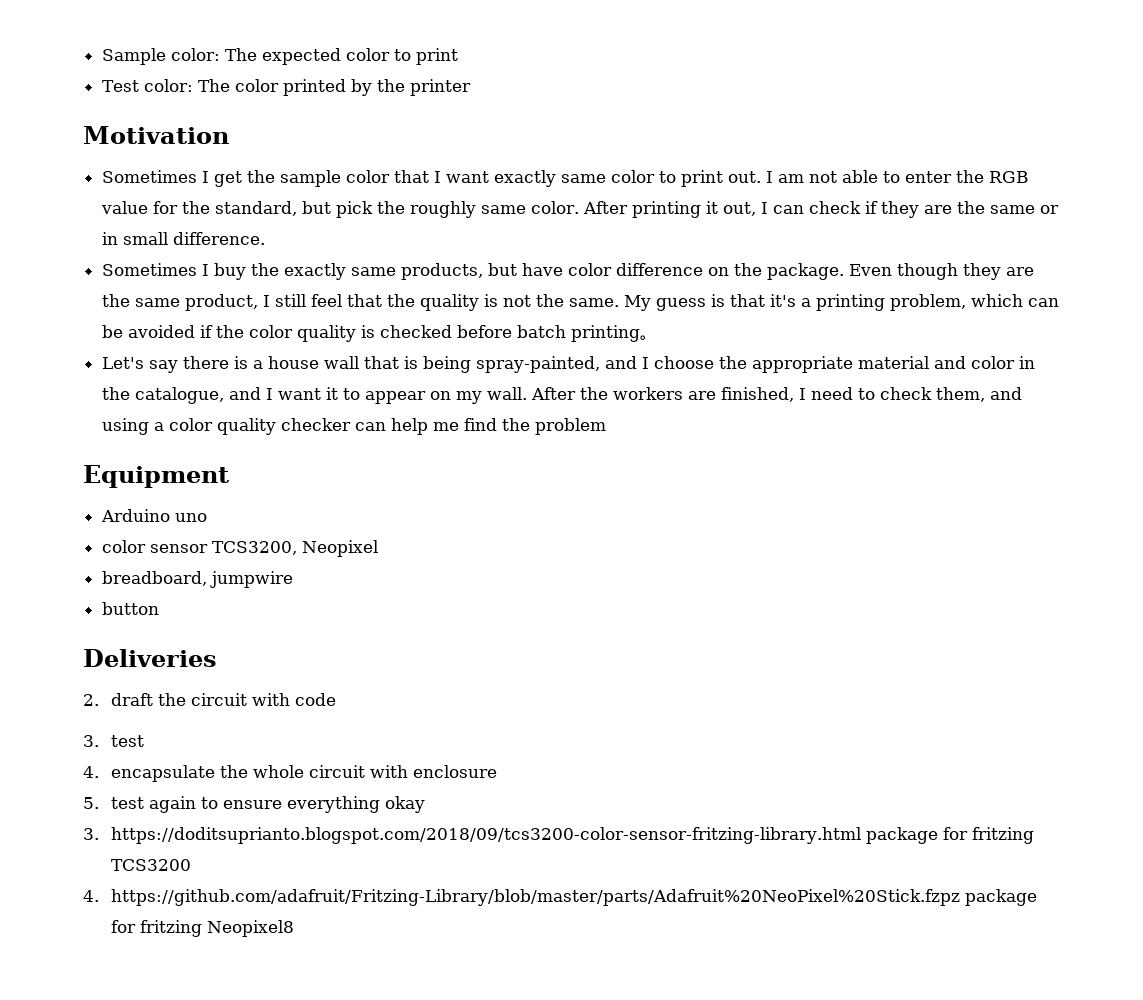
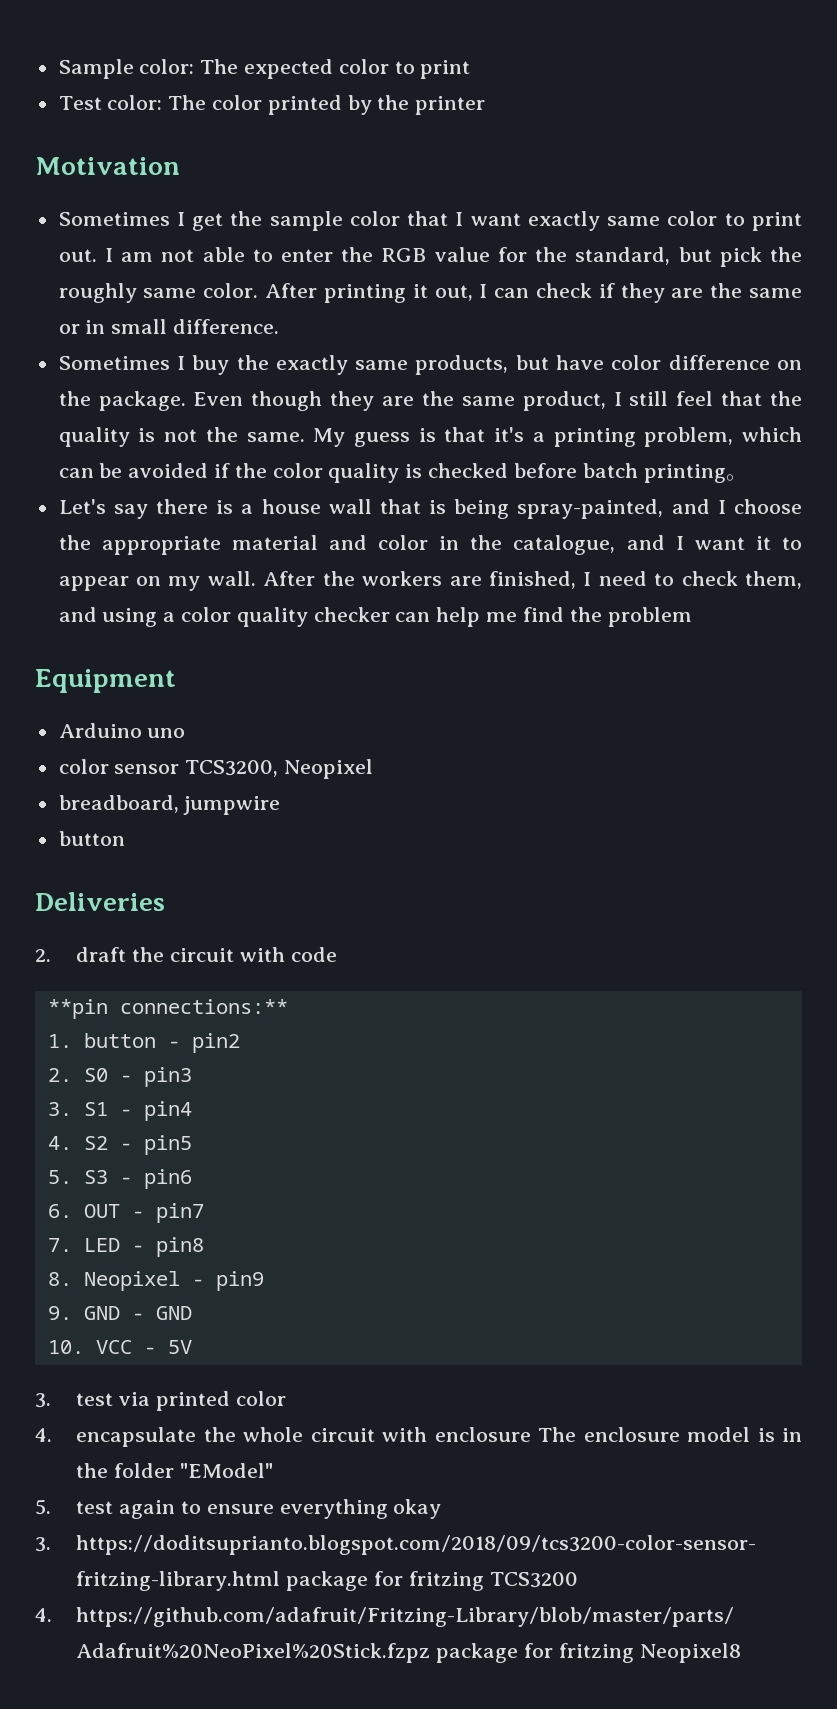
(337, 699) none -> [47,999,288,1019] [47,1033,240,1053] [47,1067,192,1087] [47,1101,192,1121] [47,1135,192,1155] [47,1169,192,1189] [47,1203,204,1223] [47,1237,204,1257] [47,1271,264,1291] [47,1306,192,1320] [47,1340,192,1354] // **pin connections:** // 1. button - pin2 // 2. S0 - pin3 // 3. S1 - pin4 // 4. S2 - pin5 // 5. S3 - pin6 // 6. OUT - pin7 // 7. LED - pin8 // 8. Neopixel - pin9 // 9. GND - GND // 10. VCC - 5V
(145, 741) none -> [119,1391,286,1411] via printed color
(498, 771) none -> [538,1427,802,1442] [76,1463,273,1478] The enclosure model is in the folder "EModel"

